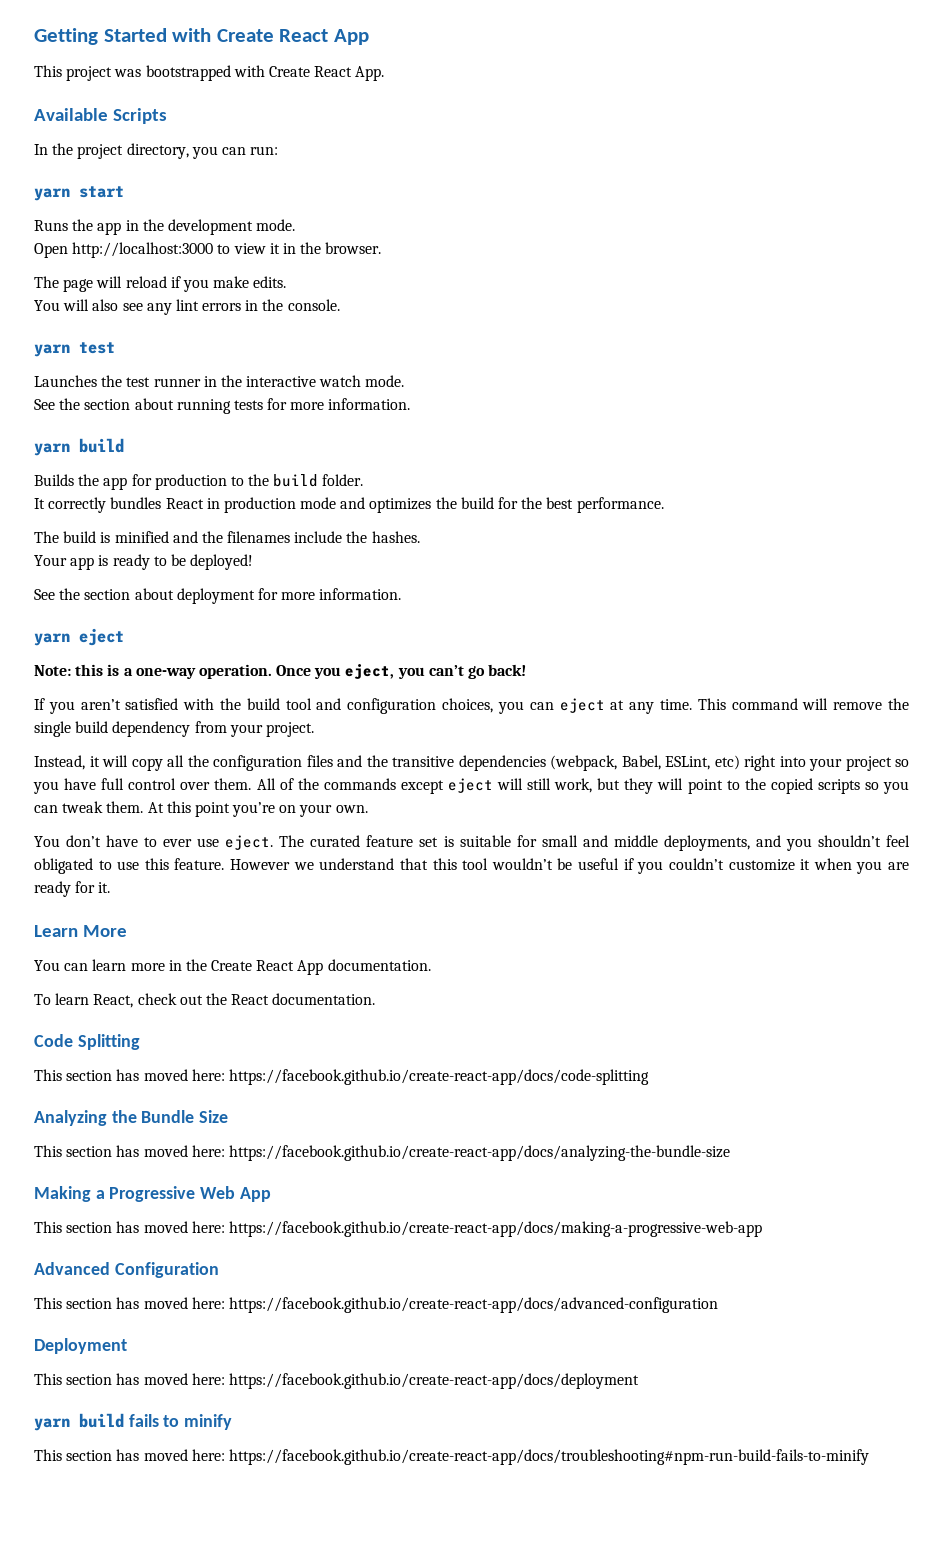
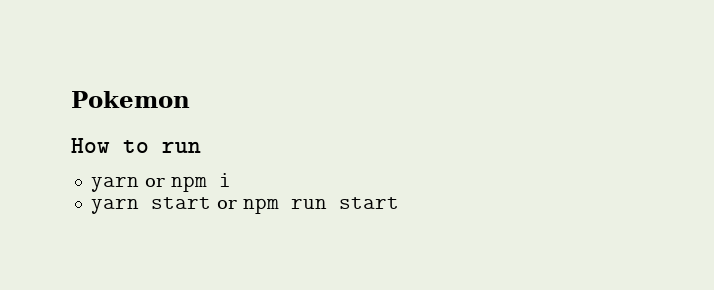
[34,28,369,45] [34,65,385,81] [34,108,168,124] [34,143,279,159] [34,186,124,201] [34,219,296,235] [34,242,382,258] [34,276,287,292] [34,299,340,315] [34,342,115,357] [34,375,405,387] [34,398,411,414] [34,438,124,456] [34,474,364,490] [34,497,664,513] [34,531,420,543] [34,554,254,570] [34,588,402,604] [34,628,124,646] [34,664,527,679] [34,698,910,714] [34,721,314,737] [34,755,909,771] [33,778,910,794] [34,801,368,817] [34,835,910,851] [34,858,909,874] [34,881,111,897] [34,925,128,937] [34,959,431,975] [34,993,376,1008] [34,1034,140,1050] [34,1069,649,1085] [34,1110,229,1126] [34,1145,730,1161] [34,1186,271,1202] [34,1221,762,1237] [34,1262,219,1278] [34,1297,718,1313] [34,1338,127,1354] [34,1373,639,1389] [34,1413,233,1431] [34,1449,869,1465] Getting Started with Create React App // This project was bootstrapped with Create React App. // Available Scripts // In the project directory, you can run: // yarn start // Runs the app in the development mode. // Open http://localhost:3000 to view it in the browser. // The page will reload if you make edits. // You will also see any lint errors in the console. // yarn test // Launches the test runner in the interactive watch mode. // See the section about running tests for more information. // yarn build // Builds the app for production to the build folder. // It correctly bundles React in production mode and optimizes the build for the best performance. // The build is minified and the filenames include the hashes. // Your app is ready to be deployed! // See the section about deployment for more information. // yarn eject // Note: this is a one-way operation. Once you eject, you can’t go back! // If you aren’t satisfied with the build tool and configuration choices, you can eject at any time. This command will remove the single build dependency from your project. // Instead, it will copy all the configuration files and the transitive dependencies (webpack, Babel, ESLint, etc) right into your project so you have full control over them. All of the commands except eject will still work, but they will point to the copied scripts so you can tweak them. At this point you’re on your own. // You don’t have to ever use eject. The curated feature set is suitable for small and middle deployments, and you shouldn’t feel obligated to use this feature. However we understand that this tool wouldn’t be useful if you couldn’t customize it when you are ready for it. // Learn More // You can learn more in the Create React App documentation. // To learn React, check out the React documentation. // Code Splitting // This section has moved here: https://facebook.github.io/create-react-app/docs/code-splitting // Analyzing the Bundle Size // This section has moved here: https://facebook.github.io/create-react-app/docs/analyzing-the-bundle-size // Making a Progressive Web App // This section has moved here: https://facebook.github.io/create-react-app/docs/making-a-progressive-web-app // Advanced Configuration // This section has moved here: https://facebook.github.io/create-react-app/docs/advanced-configuration // Deployment // This section has moved here: https://facebook.github.io/create-react-app/docs/deployment // yarn build fails to minify // This section has moved here: https://facebook.github.io/create-react-app/docs/troubleshooting#npm-run-build-fails-to-minify -> [71,91,190,108] [71,138,201,153] [90,173,231,192] [90,197,399,214] Pokemon // How to run // yarn or npm i // yarn start or npm run start

